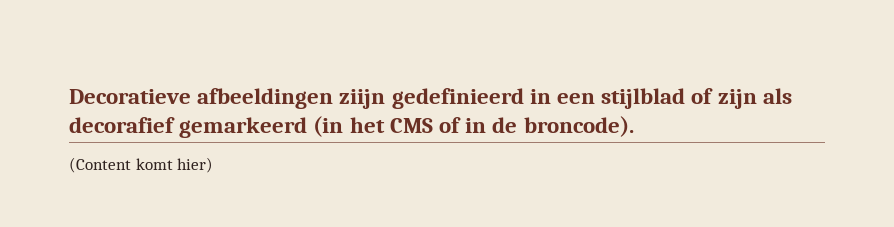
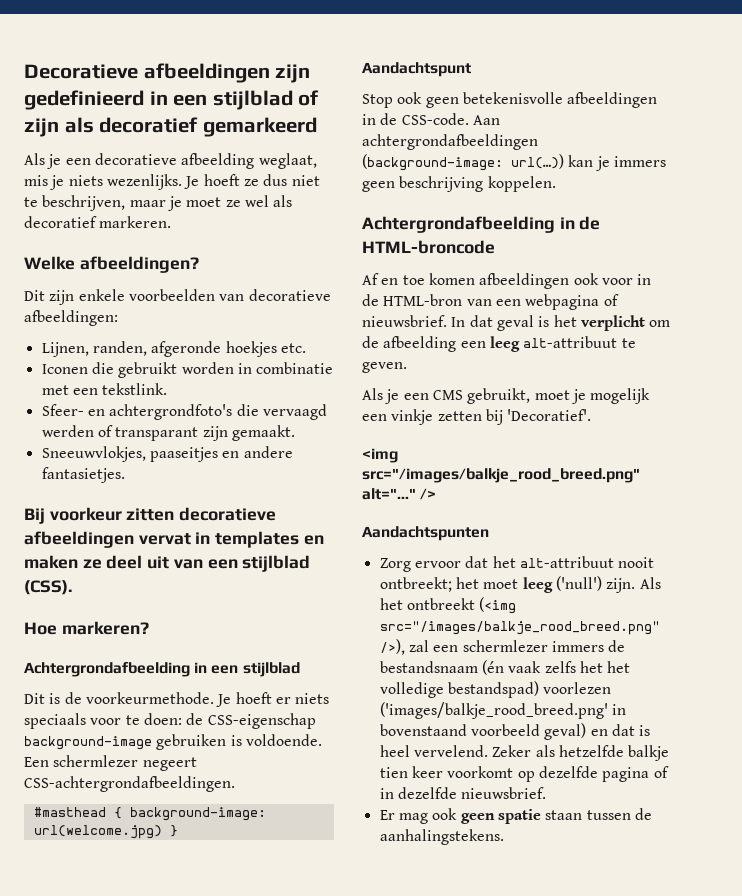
[339,89,386,109] ziijn -> [275,64,311,83] zijn
[69,117,175,133] decorafief -> [99,117,199,133] decoratief
[313,116,634,137] [69,157,214,173] (in het CMS of in de broncode). // (Content komt hier) -> [24,153,317,169] [24,174,320,190] [24,195,293,211] [24,216,172,228] [24,256,199,273] [24,289,331,305] [24,310,118,326] [41,341,306,357] [41,362,334,378] [41,383,168,395] [41,404,327,420] [41,425,295,441] [41,446,293,462] [41,467,125,483] [24,507,277,524] [24,531,324,548] [24,555,311,572] [24,580,72,595] [24,621,149,635] [24,662,300,677] [24,692,330,707] [24,713,316,729] [24,734,322,750] [24,755,197,771] [24,776,235,792] [33,807,266,821] [33,825,178,839] [362,62,471,77] [362,92,658,108] [362,113,500,125] [362,134,538,150] [362,154,666,171] [362,176,556,192] [362,216,601,233] [362,240,495,254] [362,273,652,289] [362,294,619,310] [362,315,671,331] [362,336,636,352] [362,362,407,373] [362,388,651,404] [362,409,592,425] [362,448,398,463] [362,468,640,483] [362,488,437,500] [362,526,489,541] [379,556,655,572] [379,576,661,593] [379,597,517,614] [379,621,660,635] [379,639,626,655] [379,660,631,675] [379,681,612,698] [379,702,626,719] [379,723,651,740] [379,745,670,761] [379,766,669,782] [379,787,547,799] [379,808,652,824] [379,829,504,845] // Als je een decoratieve afbeelding weglaat, mis je niets wezenlijks. Je hoeft ze dus niet te beschrijven, maar je moet ze wel als decoratief markeren. // Welke afbeeldingen? // Dit zijn enkele voorbeelden van decoratieve afbeeldingen: // Lijnen, randen, afgeronde hoekjes etc. // Iconen die gebruikt worden in combinatie met een tekstlink. // Sfeer- en achtergrondfoto's die vervaagd werden of transparant zijn gemaakt. // Sneeuwvlokjes, paaseitjes en andere fantasietjes. // Bij voorkeur zitten decoratieve afbeeldingen vervat in templates en maken ze deel uit van een stijlblad (CSS). // Hoe markeren? // Achtergrondafbeelding in een stijlblad // Dit is de voorkeurmethode. Je hoeft er niets speciaals voor te doen: de CSS-eigenschap background-image gebruiken is voldoende. Een schermlezer negeert CSS-achtergrondafbeeldingen. // #masthead { background-image: url(welcome.jpg) } // Aandachtspunt // Stop ook geen betekenisvolle afbeeldingen in de CSS-code. Aan achtergrondafbeeldingen (background-image: url(…)) kan je immers geen beschrijving koppelen. // Achtergrondafbeelding in de HTML-broncode // Af en toe komen afbeeldingen ook voor in de HTML-bron van een webpagina of nieuwsbrief. In dat geval is het verplicht om de afbeelding een leeg alt-attribuut te geven. // Als je een CMS gebruikt, moet je mogelijk een vinkje zetten bij 'Decoratief'. // <img src="/images/balkje_rood_breed.png" alt="…" /> // Aandachtspunten // Zorg ervoor dat het alt-attribuut nooit ontbreekt; het moet leeg ('null') zijn. Als het ontbreekt (<img src="/images/balkje_rood_breed.png" />), zal een schermlezer immers de bestandsnaam (én vaak zelfs het het volledige bestandspad) voorlezen ('images/balkje_rood_breed.png' in bovenstaand voorbeeld geval) en dat is heel vervelend. Zeker als hetzelfde balkje tien keer voorkomt op dezelfde pagina of in dezelfde nieuwsbrief. // Er mag ook geen spatie staan tussen de aanhalingstekens.

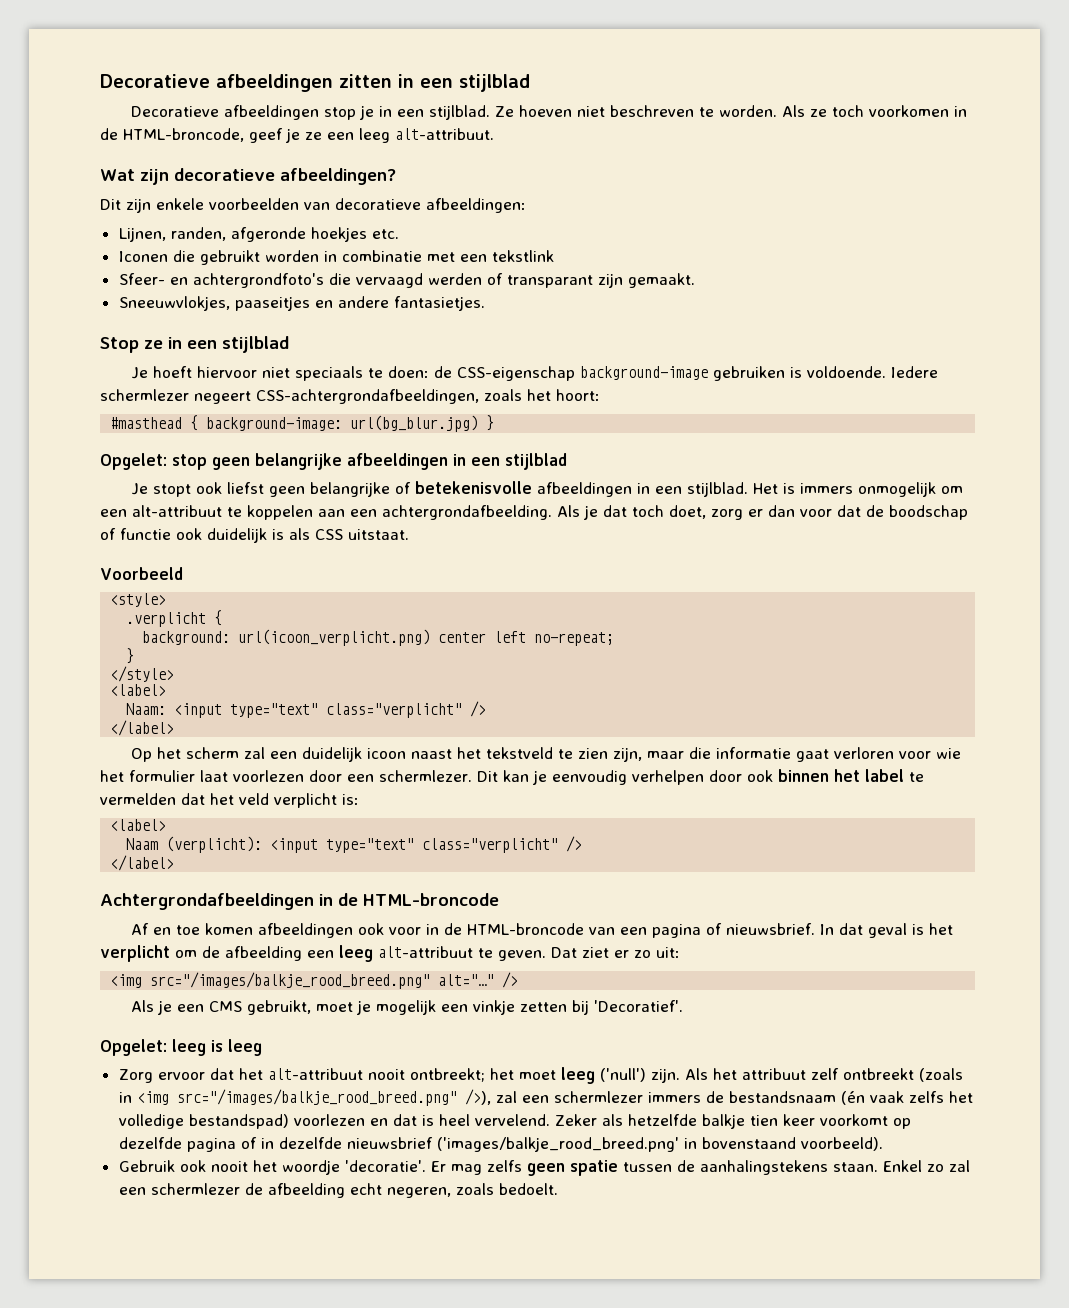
[24,63,311,83] [24,90,320,110] [24,117,317,137] [24,153,317,169] [24,174,320,190] [24,195,293,211] [24,216,172,228] [24,256,75,270] Decoratieve afbeeldingen zijn gedefinieerd in een stijlblad of zijn als decoratief gemarkeerd // Als je een decoratieve afbeelding weglaat, mis je niets wezenlijks. Je hoeft ze dus niet te beschrijven, maar je moet ze wel als decoratief markeren. // Welke -> [100,74,530,92] [130,105,967,120] [100,128,494,143] [100,168,275,185] Decoratieve afbeeldingen zitten in een stijlblad // Decoratieve afbeeldingen stop je in een stijlblad. Ze hoeven niet beschreven te worden. Als ze toch voorkomen in de HTML-broncode, geef je ze een leeg alt-attribuut. // Wat zijn decoratieve
[102,383,168,395] tekstlink. -> [491,250,554,262] tekstlink
[24,507,277,524] [24,531,324,548] [24,555,311,572] [24,580,72,595] [24,621,149,635] [24,662,300,677] [24,692,330,707] [24,713,122,729] Bij voorkeur zitten decoratieve afbeeldingen vervat in templates en maken ze deel uit van een stijlblad (CSS). // Hoe markeren? // Achtergrondafbeelding in een stijlblad // Dit is de voorkeurmethode. Je hoeft er niets speciaals voor -> [100,336,289,353] [130,366,363,381] Stop ze in een stijlblad // Je hoeft hiervoor niet speciaals
[24,757,49,767] Een -> [890,366,938,378] Iedere
[24,776,235,792] CSS-achtergrondafbeeldingen. -> [256,389,600,404] CSS-achtergrondafbeeldingen, zoals het hoort:
[33,825,178,839] [362,62,471,77] [362,92,658,108] [362,113,500,125] [362,134,538,150] [362,154,666,171] [362,176,556,192] [362,216,555,233] url(welcome.jpg) } // Aandachtspunt // Stop ook geen betekenisvolle afbeeldingen in de CSS-code. Aan achtergrondafbeeldingen (background-image: url(…)) kan je immers geen beschrijving koppelen. // Achtergrondafbeelding -> [350,415,495,432] [100,453,567,470] [130,481,963,497] [100,505,968,520] [100,528,409,543] [100,567,183,580] [110,593,167,607] [126,610,223,627] [142,629,615,646] [126,648,135,664] [110,666,175,682] [110,684,167,696] [126,701,487,718] [110,720,175,736] [130,747,961,762] [100,769,924,785] [100,793,359,808] [110,819,167,831] [126,836,583,853] [110,855,175,871] [100,893,314,910] url(bg_blur.jpg) } // Opgelet: stop geen belangrijke afbeeldingen in een stijlblad // Je stopt ook liefst geen belangrijke of betekenisvolle afbeeldingen in een stijlblad. Het is immers onmogelijk om een alt-attribuut te koppelen aan een achtergrondafbeelding. Als je dat toch doet, zorg er dan voor dat de boodschap of functie ook duidelijk is als CSS uitstaat. // Voorbeeld // <style> // .verplicht { // background: url(icoon_verplicht.png) center left no-repeat; // } // </style> // <label> // Naam: <input type="text" class="verplicht" /> // </label> // Op het scherm zal een duidelijk icoon naast het tekstveld te zien zijn, maar die informatie gaat verloren voor wie het formulier laat voorlezen door een schermlezer. Dit kan je eenvoudig verhelpen door ook binnen het label te vermelden dat het veld verplicht is: // <label> // Naam (verplicht): <input type="text" class="verplicht" /> // </label> // Achtergrondafbeeldingen
[383,294,600,310] HTML-bron van een webpagina -> [466,923,701,938] HTML-broncode van een pagina
(407, 367) none -> [551,947,680,958] [110,972,519,989] Dat ziet er zo uit: // <img src="/images/balkje_rood_breed.png" alt="…" />
[362,448,398,463] [362,468,640,483] [362,488,437,500] [362,526,489,541] <img src="/images/balkje_rood_breed.png" alt="…" /> // Aandachtspunten -> [100,1039,262,1056] Opgelet: leeg is leeg
[406,597,517,614] ontbreekt (<img -> [741,1068,963,1082] [118,1091,169,1105] attribuut zelf ontbreekt (zoals in <img
[607,661,631,673] het -> (973, 1097) none
[379,702,626,719] [379,723,587,740] ('images/balkje_rood_breed.png' in bovenstaand voorbeeld geval) -> (365, 1120) none
[461,787,547,799] nieuwsbrief. // -> [346,1137,883,1152] [118,1160,426,1175] nieuwsbrief ('images/balkje_rood_breed.png' in bovenstaand voorbeeld). // Gebruik ook nooit het woordje 'decoratie'.
[432,808,458,820] ook -> [486,1160,522,1172] zelfs
[545,810,583,820] staan -> (618, 1168) none
[379,829,504,845] aanhalingstekens. -> [699,1160,970,1175] [118,1183,558,1198] aanhalingstekens staan. Enkel zo zal een schermlezer de afbeelding echt negeren, zoals bedoelt.

